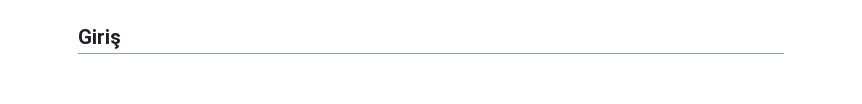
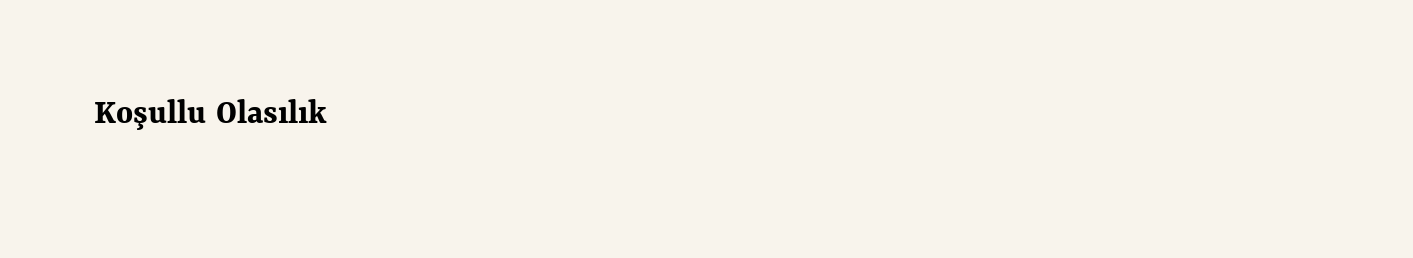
[78,29,121,49] Giriş -> [94,99,327,130] Koşullu Olasılık

